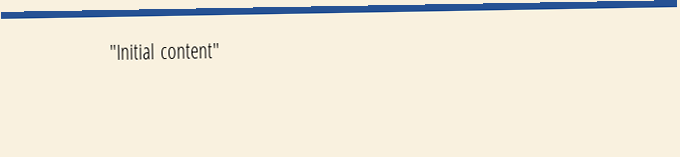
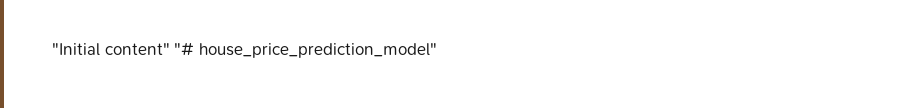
(220, 51) none -> [174,42,437,58] "# house_price_prediction_model"

